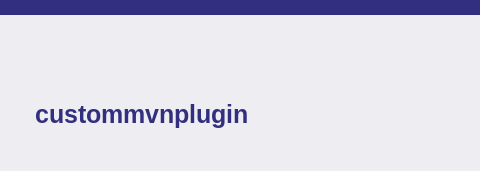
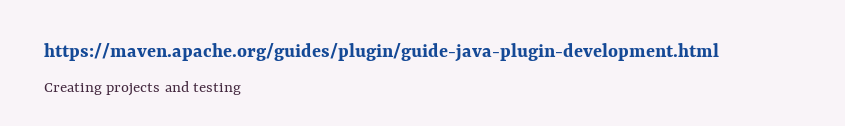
[35,104,248,128] custommvnplugin -> [44,43,719,62] [44,81,242,96] https://maven.apache.org/guides/plugin/guide-java-plugin-development.html // Creating projects and testing

